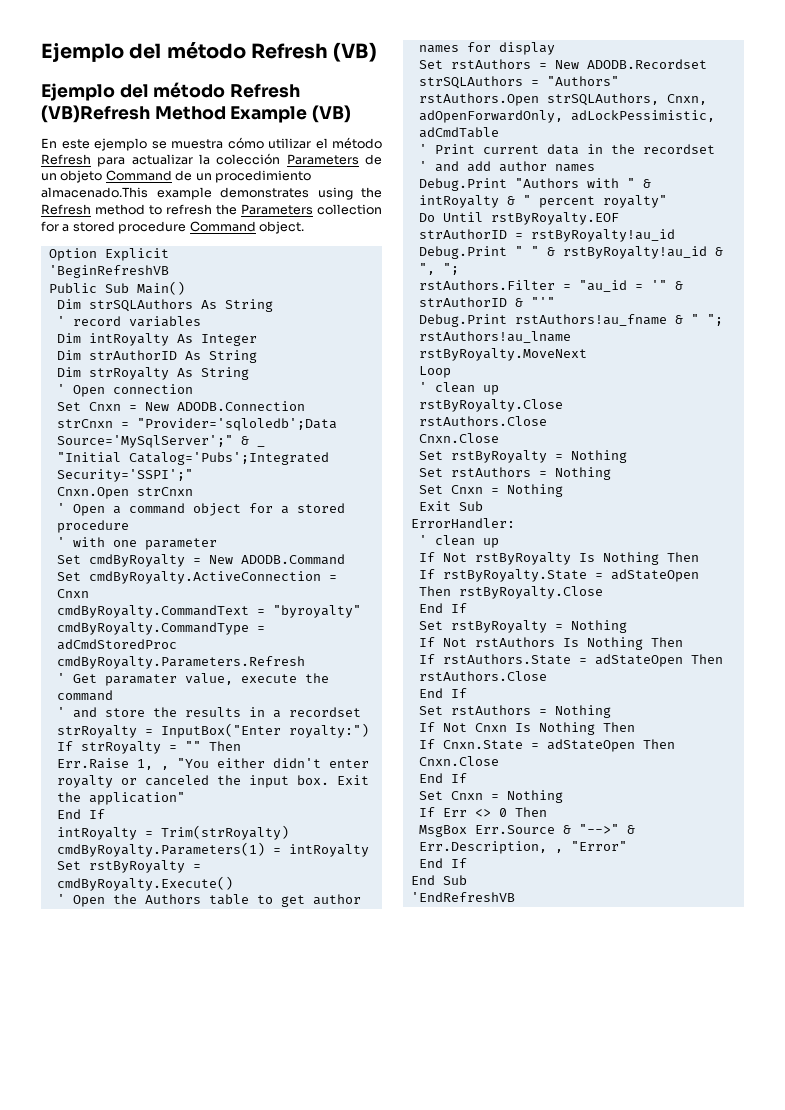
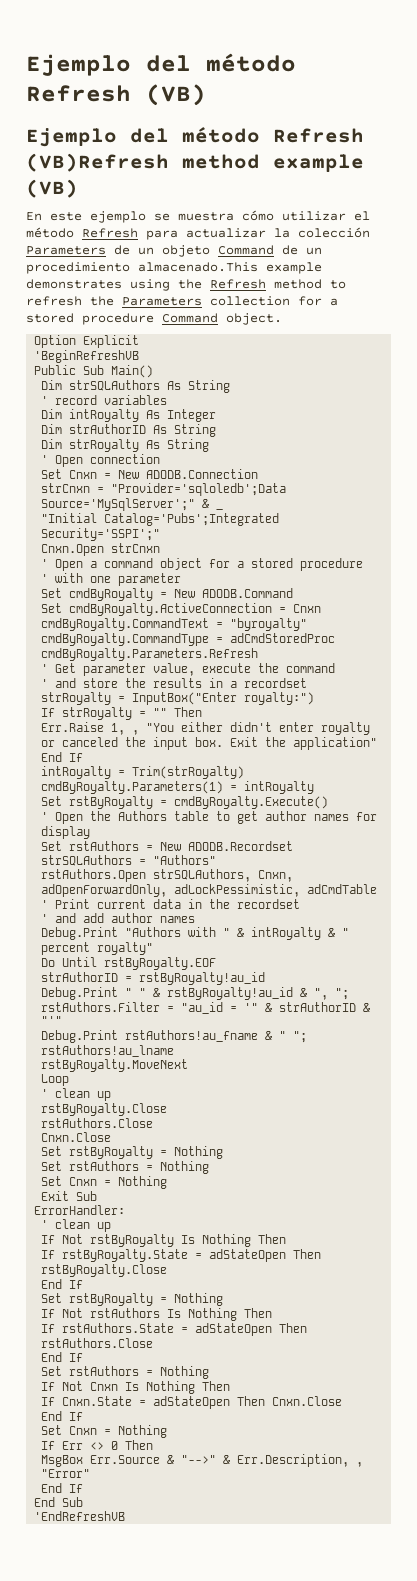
[154,106,308,123] Method Example -> [182,154,364,172] method example
[104,674,177,686] paramater -> [83,663,147,676] parameter

